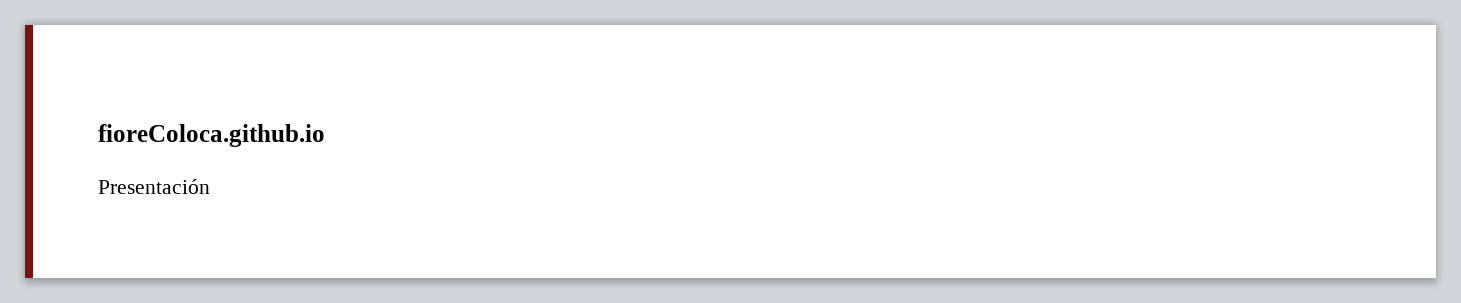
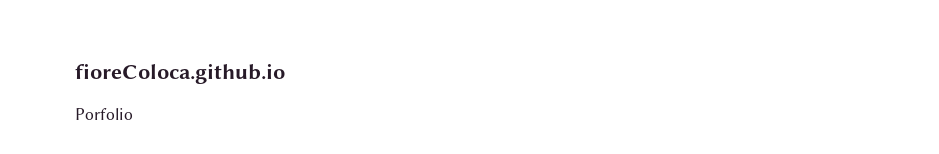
[98,179,210,194] Presentación -> [75,108,133,120] Porfolio

